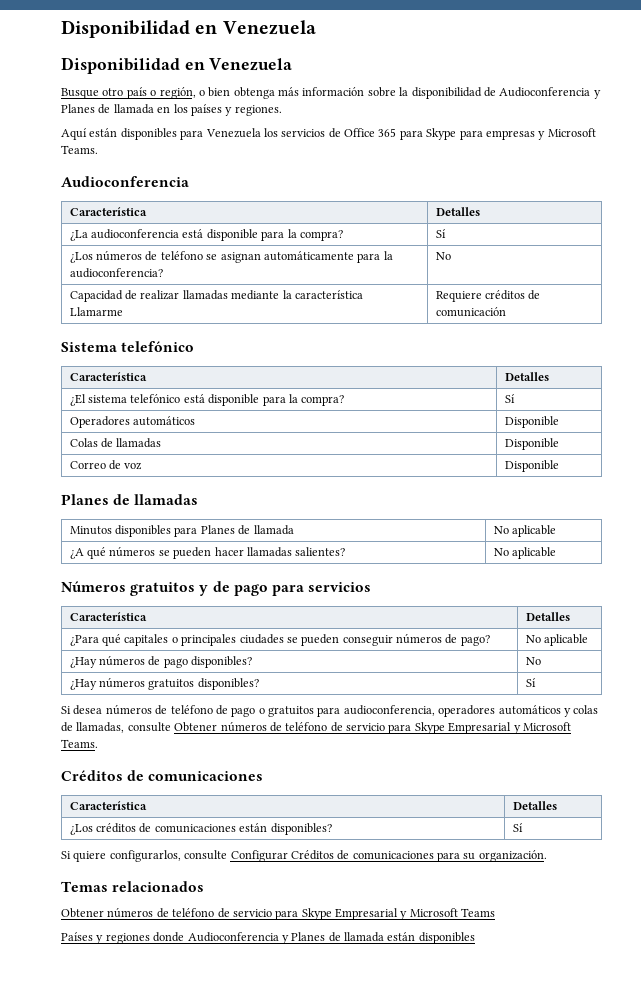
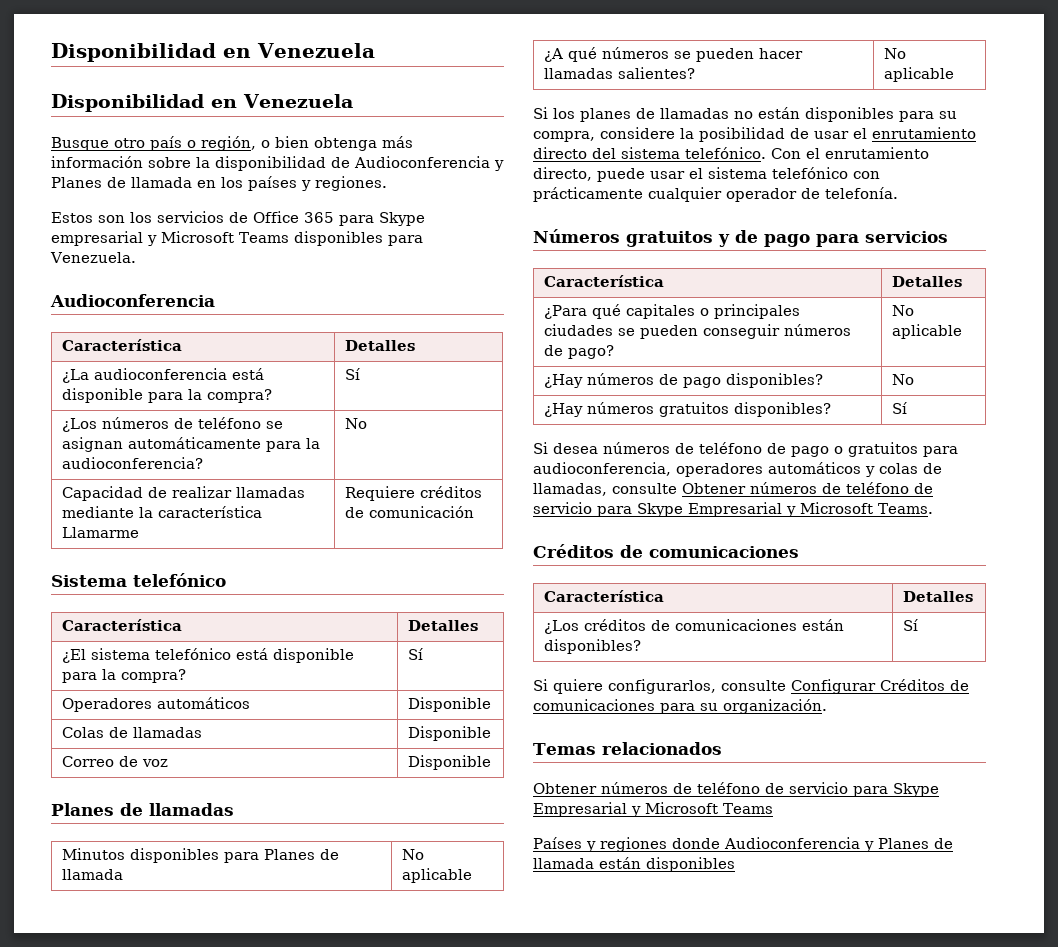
[61,128,261,140] Aquí están disponibles para Venezuela -> [51,212,125,223] Estos son
[459,128,596,140] [61,145,98,154] para empresas y Microsoft Teams. -> [51,231,423,246] [50,252,136,263] empresarial y Microsoft Teams disponibles para Venezuela.
(557, 553) none -> [533,107,957,122] [533,127,976,142] [533,147,929,159] [533,167,880,182] [533,187,898,202] // Si los planes de llamadas no están disponibles para su compra, considere la posibilidad de usar el enrutamiento directo del sistema telefónico. Con el enrutamiento directo, puede usar el sistema telefónico con prácticamente cualquier operador de telefonía.

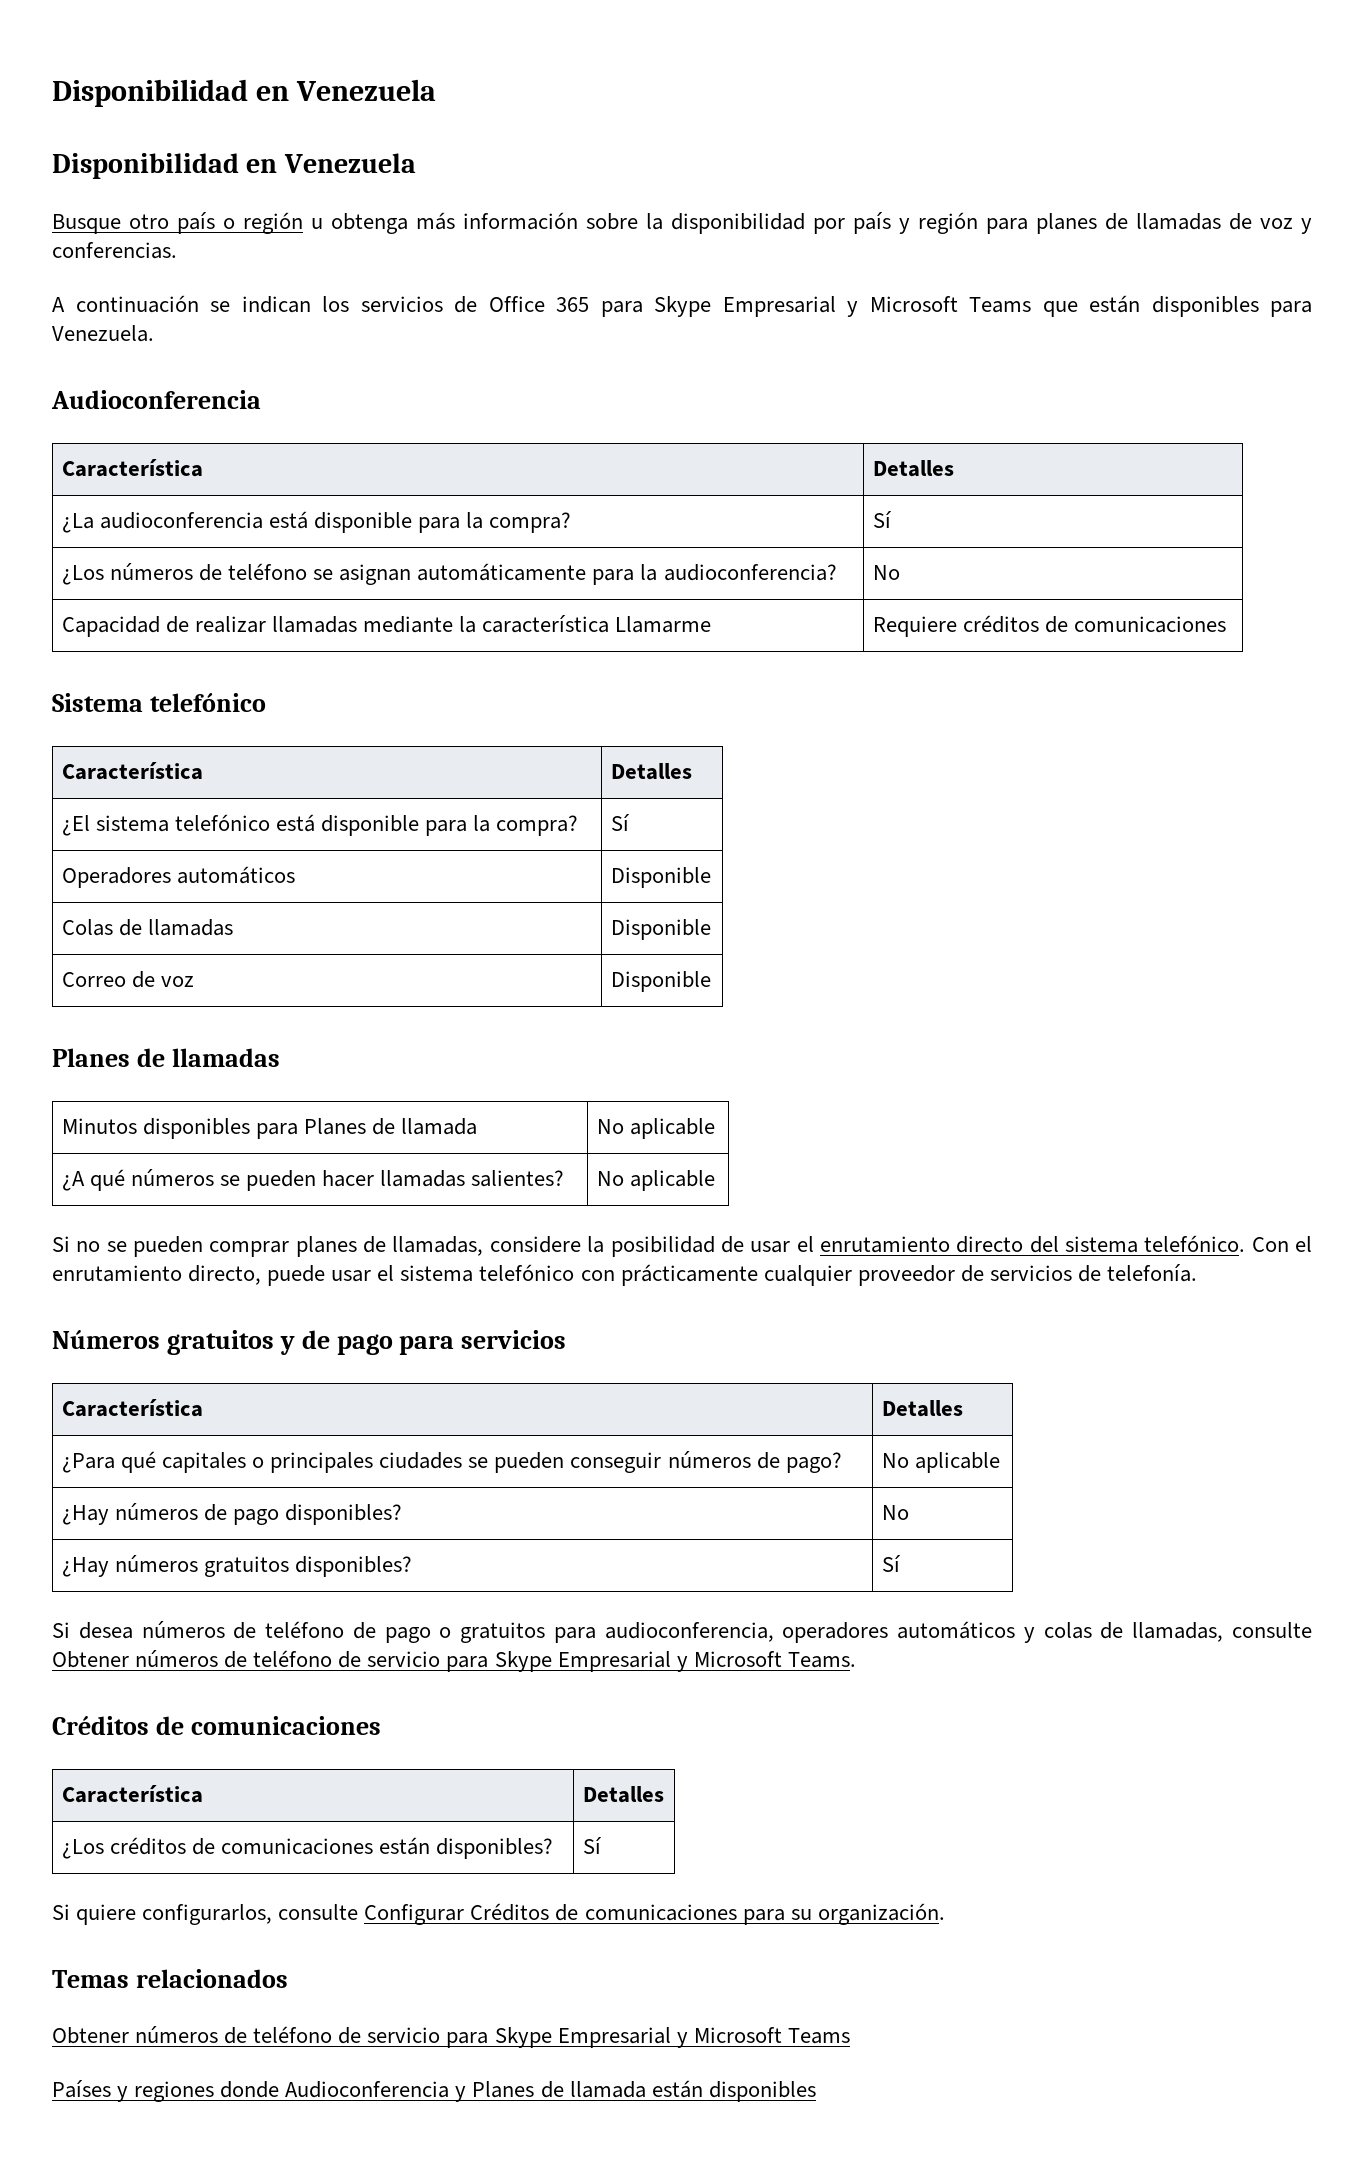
[201,136,309,151] región, o bien -> [243,212,323,234] región u
[331,156,504,171] [51,176,387,191] [51,212,125,223] de Audioconferencia y Planes de llamada en los países y regiones. // Estos son -> [813,212,1312,234] [52,242,177,259] [52,295,311,313] por país y región para planes de llamadas de voz y conferencias. // A continuación se indican
[51,231,289,246] empresarial y Microsoft Teams -> [722,295,1140,317] Empresarial y Microsoft Teams que están
[368,506,474,518] comunicación -> [1074,616,1227,633] comunicaciones
[553,107,957,122] [533,131,595,142] los planes de llamadas no están disponibles para su compra, -> [76,1236,484,1257] no se pueden comprar planes de llamadas,
[726,188,797,202] operador -> [857,1265,1072,1286] proveedor de servicios

